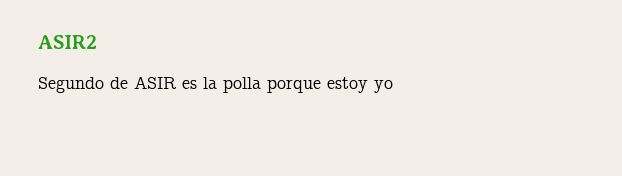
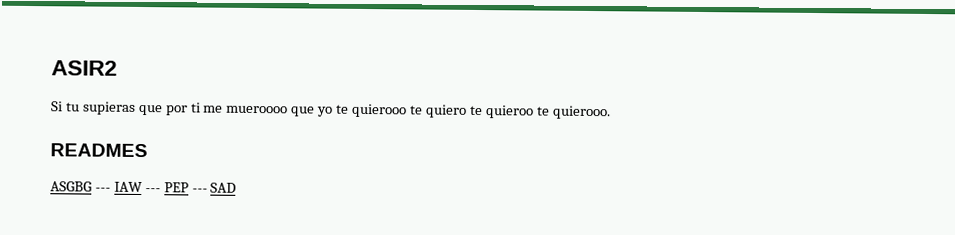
[38,76,393,93] Segundo de ASIR es la polla porque estoy yo -> [51,101,611,120] [50,143,148,158] [50,181,237,193] Si tu supieras que por ti me mueroooo que yo te quierooo te quiero te quieroo te quierooo. // READMES // ASGBG --- IAW --- PEP --- SAD

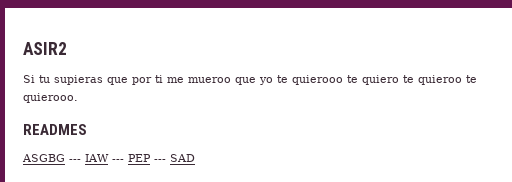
[226,105,289,114] mueroooo -> [188,77,231,83] mueroo

